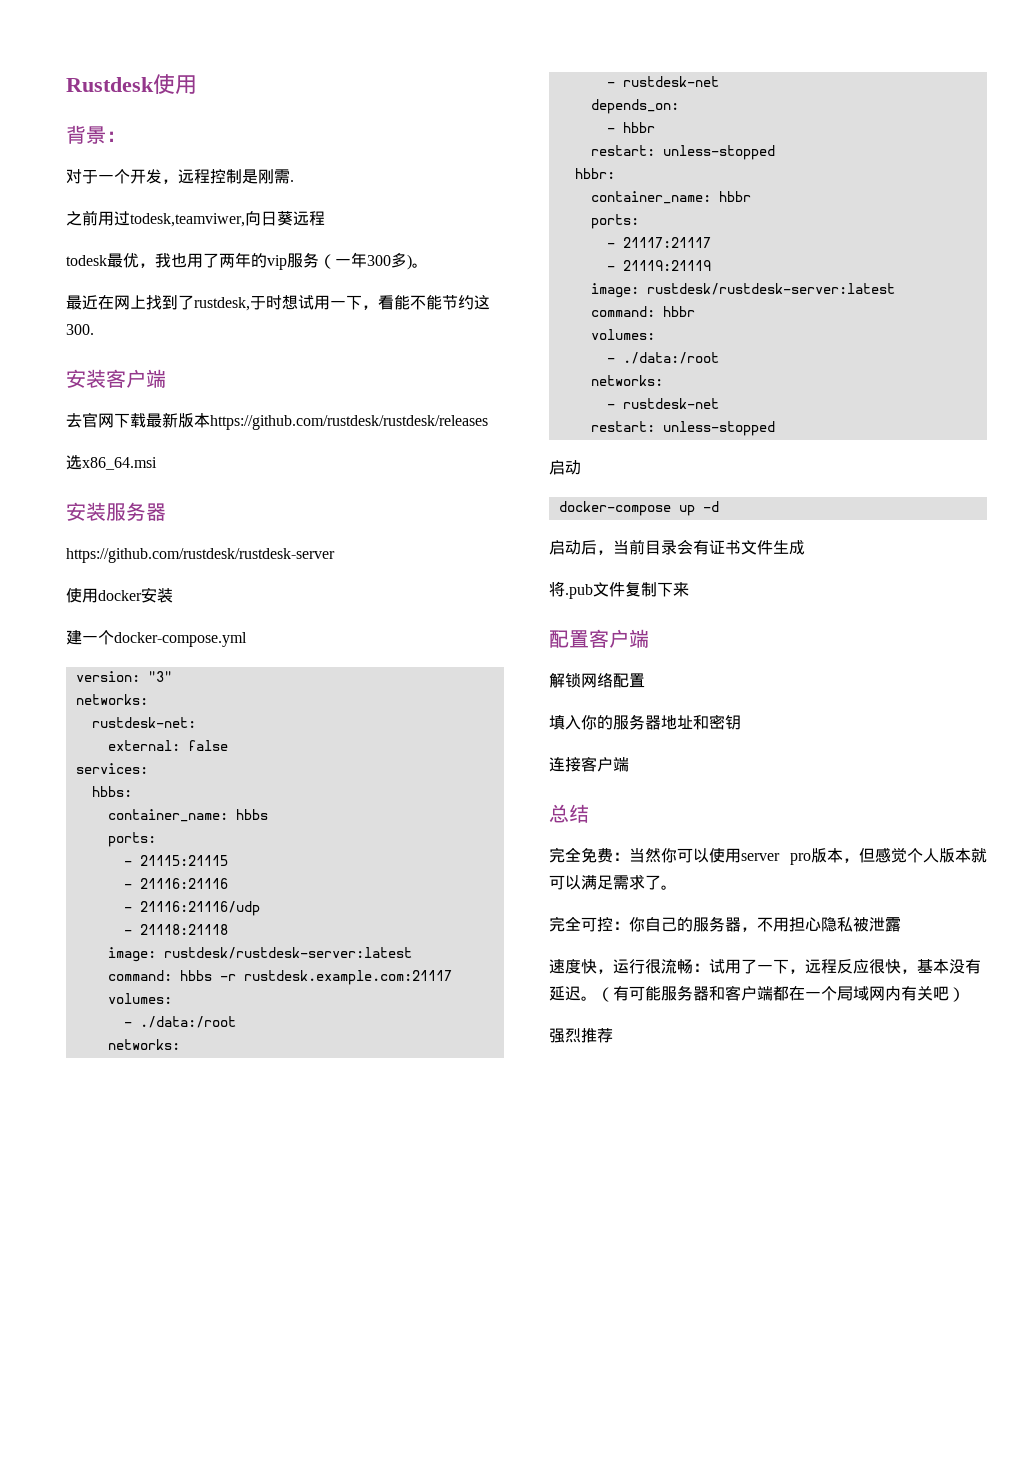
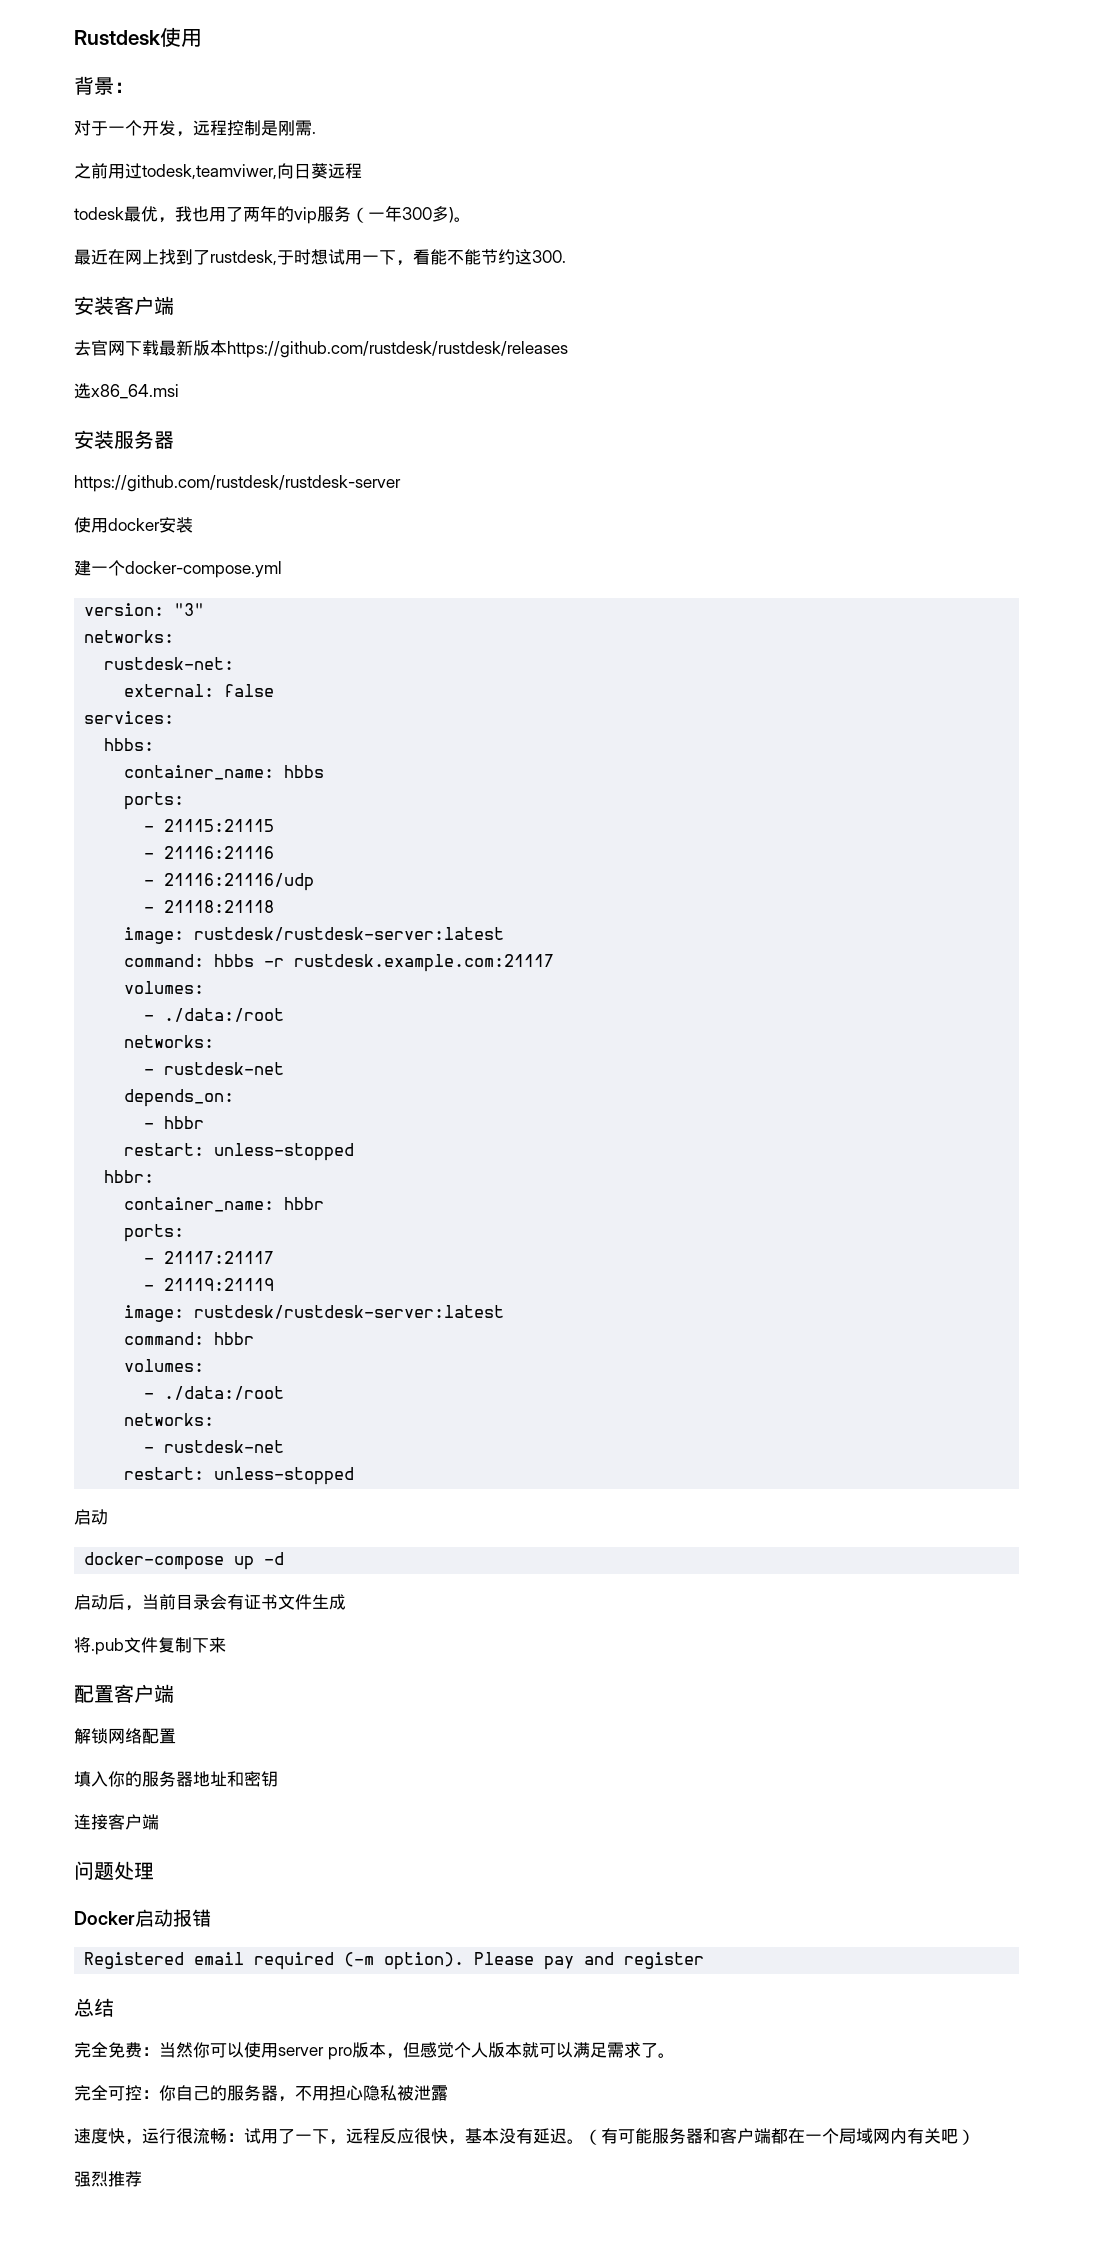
(629, 764) none -> [74,1861,154,1880] [74,1909,211,1927] [84,1952,705,1970] // 问题处理 // Docker启动报错 // Registered email required (-m option). Please pay and register

